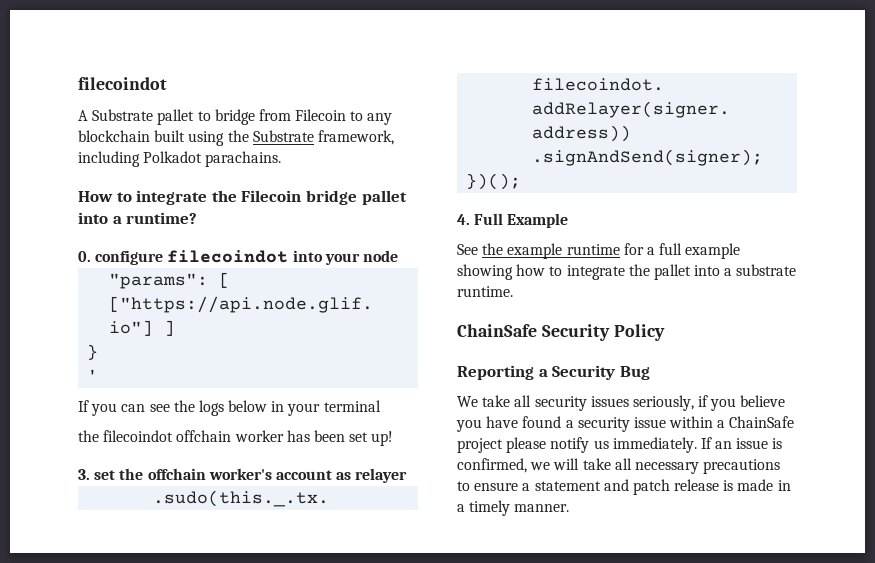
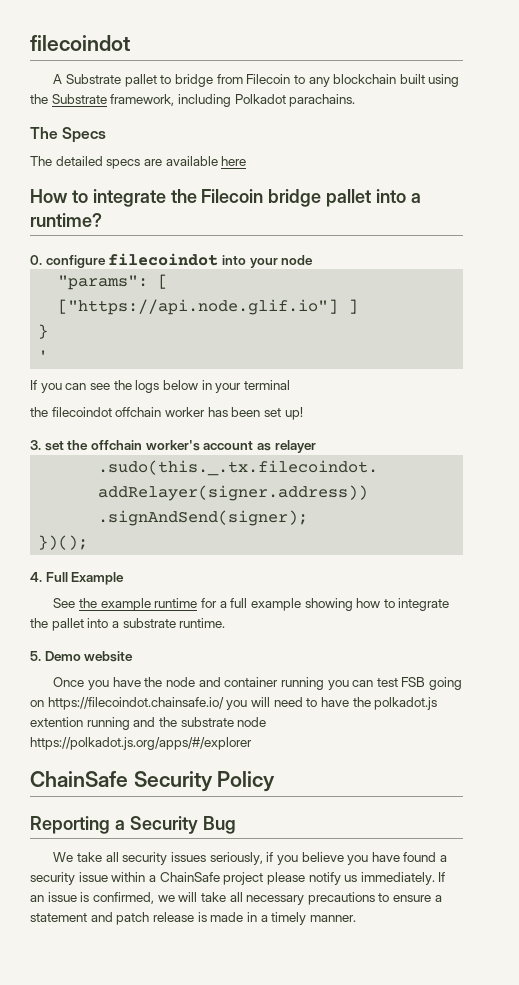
(282, 159) none -> [30,127,107,143] [30,156,247,169] // The Specs // The detailed specs are available here
(513, 291) none -> [30,651,134,662] [53,677,463,690] [30,697,438,710] [30,717,267,730] [30,737,252,750] // 5. Demo website // Once you have the node and container running you can test FSB going on https://filecoindot.chainsafe.io/ you will need to have the polkadot.js extention running and the substrate node https://polkadot.js.org/apps/#/explorer

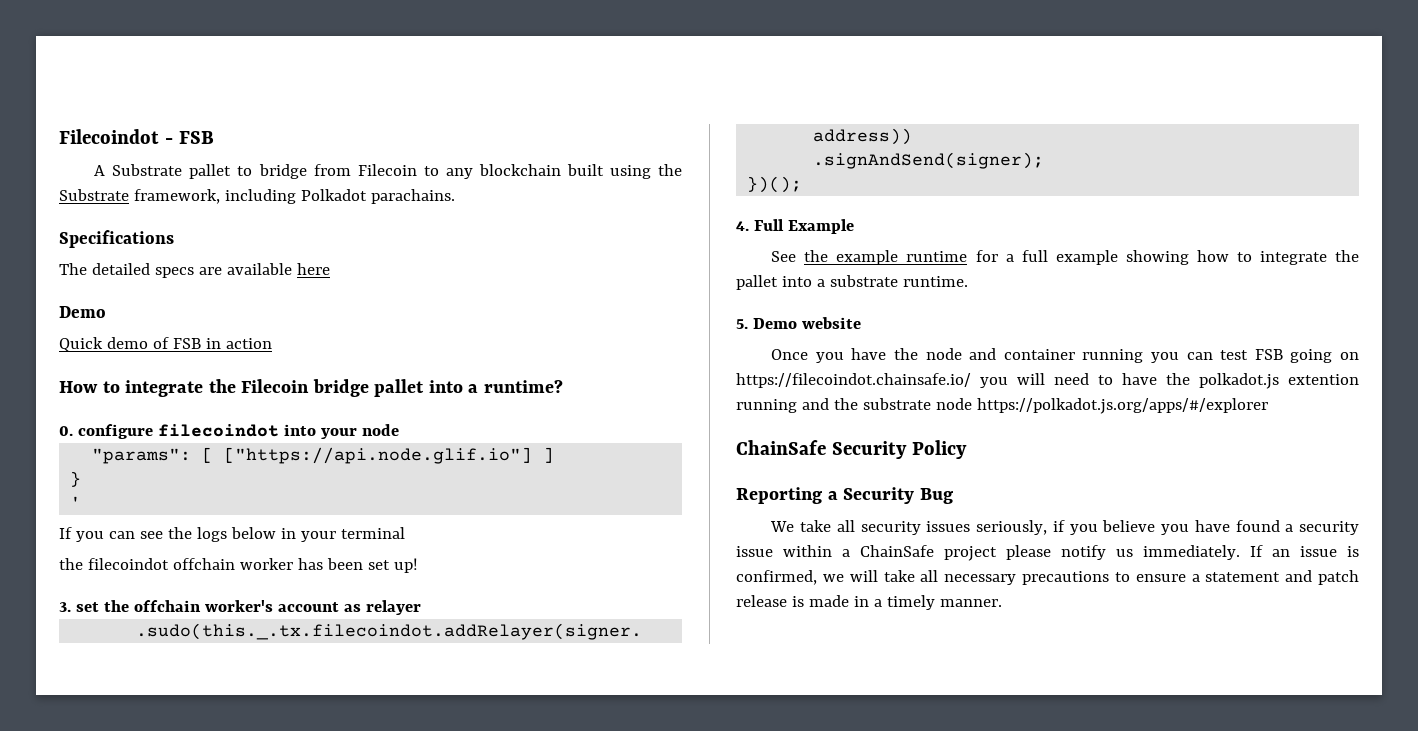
[30,35,130,51] filecoindot -> [59,129,214,144] Filecoindot - FSB
[30,127,107,143] The Specs -> [59,230,174,248] Specifications
(247, 161) none -> [59,306,106,318] [59,337,272,352] // Demo // Quick demo of FSB in action

